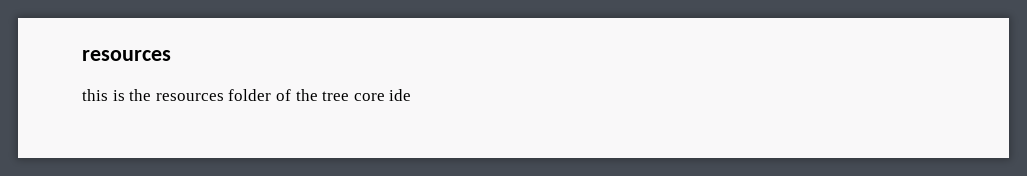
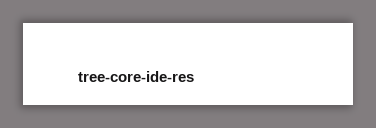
[82,50,171,61] [82,89,412,101] resources // this is the resources folder of the tree core ide -> [78,71,194,82] tree-core-ide-res

